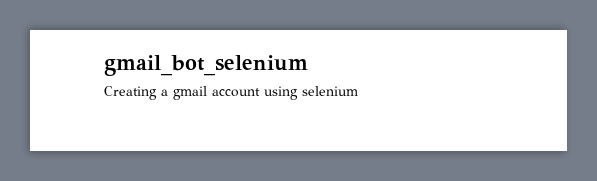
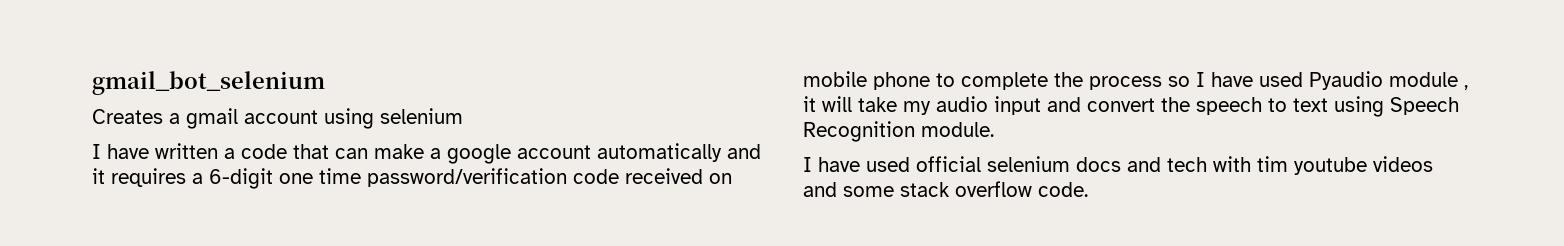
[104,86,157,100] Creating -> [92,109,163,124] Creates
(358, 91) none -> [92,143,761,164] [92,168,732,189] [803,71,1468,90] [803,96,1459,117] [803,121,994,142] [803,156,1433,175] [803,181,1088,197] // I have written a code that can make a google account automatically and it requires a 6-digit one time password/verification code received on mobile phone to complete the process so I have used Pyaudio module , it will take my audio input and convert the speech to text using Speech Recognition module. // I have used official selenium docs and tech with tim youtube videos and some stack overflow code.

